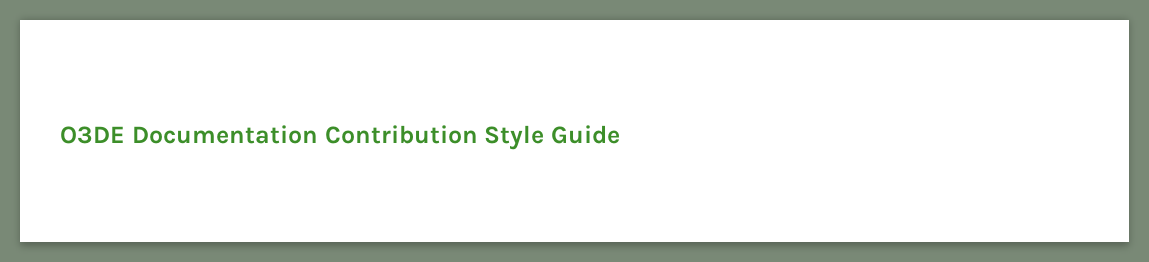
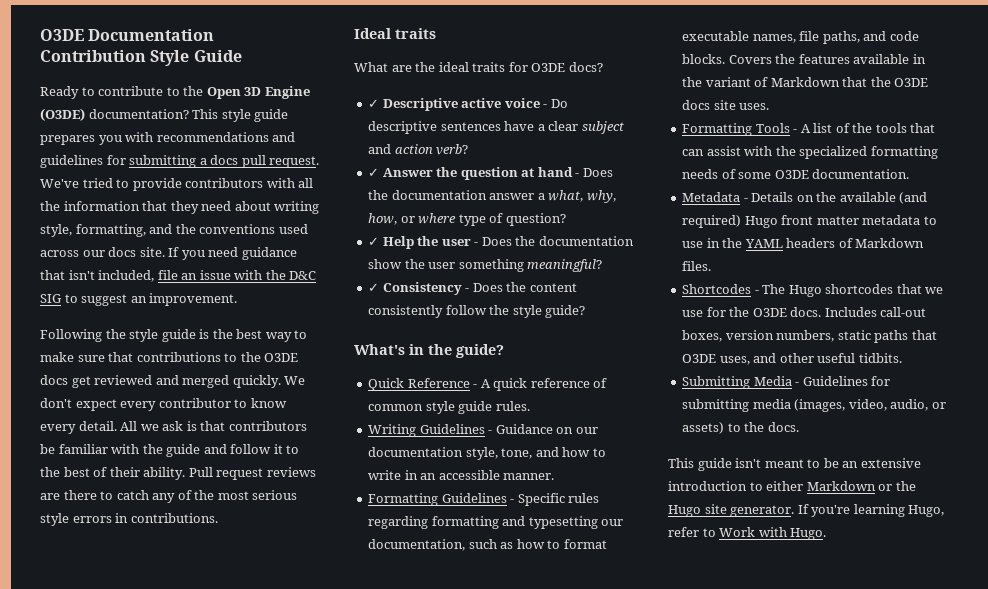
(620, 134) none -> [40,86,310,99] [40,108,289,122] [40,132,296,145] [40,155,320,168] [40,178,314,191] [40,201,320,214] [40,224,308,237] [40,247,297,260] [40,270,317,282] [40,293,238,306] [40,329,308,342] [40,352,299,362] [40,375,306,388] [40,398,287,411] [40,421,307,434] [40,444,300,457] [40,467,316,480] [40,490,298,503] [40,513,218,526] [354,28,436,39] [354,62,603,72] [368,98,568,111] [368,121,624,134] [368,144,469,155] [368,167,613,180] [368,190,616,203] [368,213,566,226] [368,236,634,249] [368,259,603,272] [368,282,577,295] [368,305,586,318] [354,344,504,358] [368,378,608,391] [368,401,530,414] [368,424,598,437] [368,447,606,460] [368,470,555,480] [368,493,600,506] [368,516,624,529] [368,539,607,551] [682,31,919,44] [682,54,926,64] [682,77,929,87] [682,100,770,110] [682,123,936,136] [682,146,938,159] [682,169,910,179] [682,192,928,204] [682,215,937,228] [682,238,925,248] [682,261,712,271] [682,284,944,297] [682,307,927,317] [682,330,937,343] [682,353,902,365] [682,376,891,389] [682,399,946,412] [682,422,799,434] [668,458,921,471] [668,481,916,491] [668,504,945,517] [668,527,827,540] // Ready to contribute to the Open 3D Engine (O3DE) documentation? This style guide prepares you with recommendations and guidelines for submitting a docs pull request. We've tried to provide contributors with all the information that they need about writing style, formatting, and the conventions used across our docs site. If you need guidance that isn't included, file an issue with the D&C SIG to suggest an improvement. // Following the style guide is the best way to make sure that contributions to the O3DE docs get reviewed and merged quickly. We don't expect every contributor to know every detail. All we ask is that contributors be familiar with the guide and follow it to the best of their ability. Pull request reviews are there to catch any of the most serious style errors in contributions. // Ideal traits // What are the ideal traits for O3DE docs? // ✓ Descriptive active voice - Do descriptive sentences have a clear subject and action verb? // ✓ Answer the question at hand - Does the documentation answer a what, why, how, or where type of question? // ✓ Help the user - Does the documentation show the user something meaningful? // ✓ Consistency - Does the content consistently follow the style guide? // What's in the guide? // Quick Reference - A quick reference of common style guide rules. // Writing Guidelines - Guidance on our documentation style, tone, and how to write in an accessible manner. // Formatting Guidelines - Specific rules regarding formatting and typesetting our documentation, such as how to format executable names, file paths, and code blocks. Covers the features available in the variant of Markdown that the O3DE docs site uses. // Formatting Tools - A list of the tools that can assist with the specialized formatting needs of some O3DE documentation. // Metadata - Details on the available (and required) Hugo front matter metadata to use in the YAML headers of Markdown files. // Shortcodes - The Hugo shortcodes that we use for the O3DE docs. Includes call-out boxes, version numbers, static paths that O3DE uses, and other useful tidbits. // Submitting Media - Guidelines for submitting media (images, video, audio, or assets) to the docs. // This guide isn't meant to be an extensive introduction to either Markdown or the Hugo site generator. If you're learning Hugo, refer to Work with Hugo.

